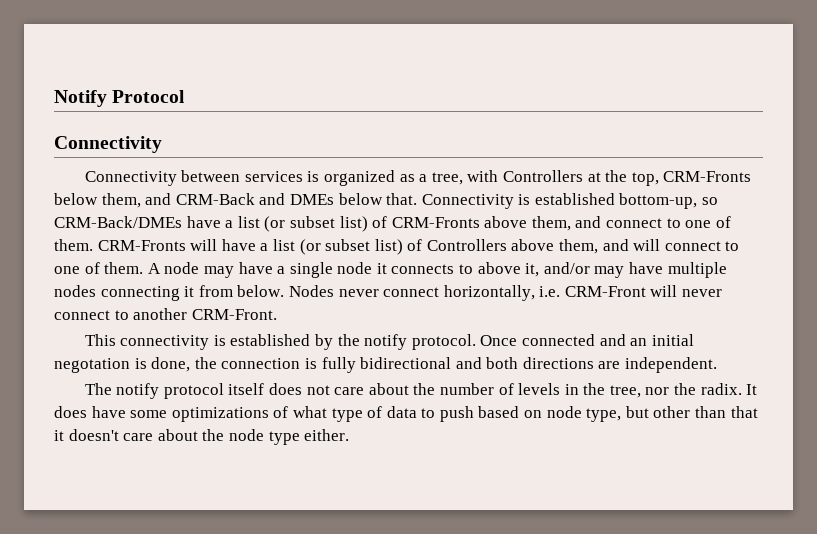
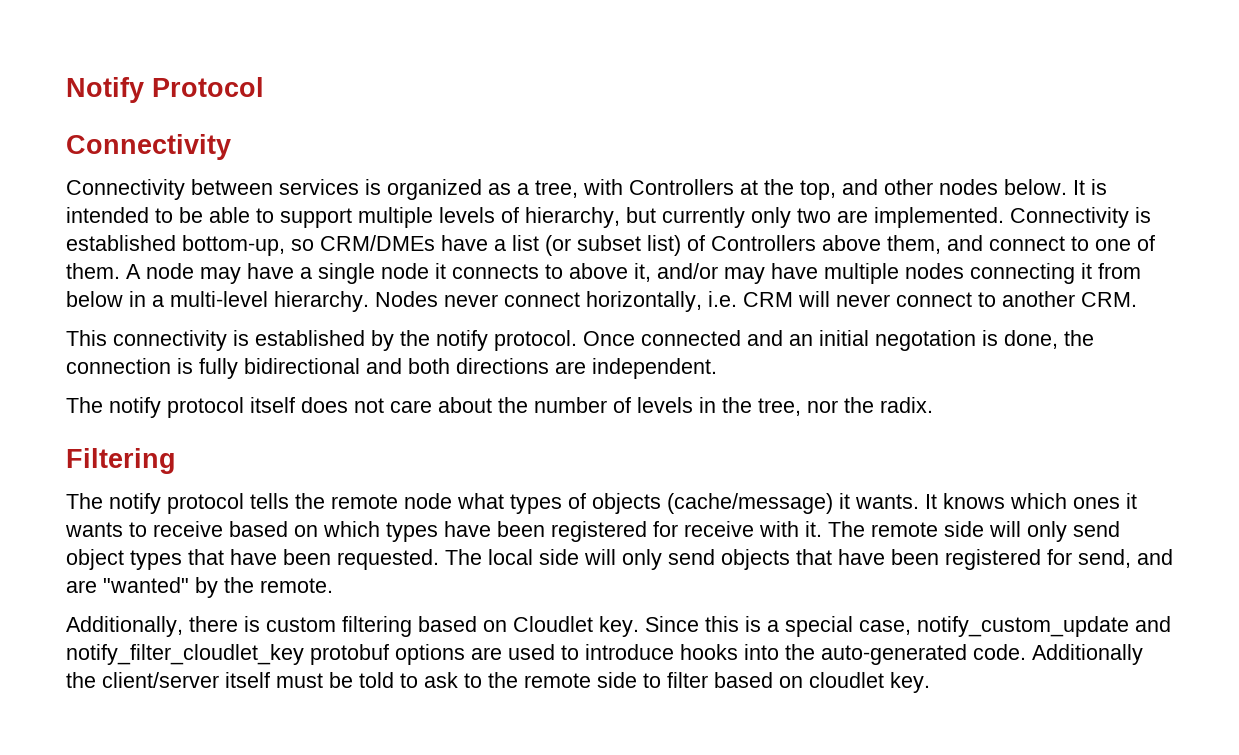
[663,171,752,182] [54,193,418,208] CRM-Fronts below them, and CRM-Back and DMEs below that. -> [842,179,1107,195] [66,207,1004,228] and other nodes below. It is intended to be able to support multiple levels of hierarchy, but currently only two are implemented.
[54,216,731,232] [54,239,218,251] CRM-Back/DMEs have a list (or subset list) of CRM-Fronts above them, and connect to one of them. CRM-Fronts will -> [320,235,435,251] CRM/DMEs
[633,239,661,251] will -> (983, 243) none
[237,285,285,297] below. -> [66,291,369,312] below in a multi-level hierarchy.
[564,286,646,297] CRM-Front -> [743,292,793,307] CRM
[191,309,277,320] CRM-Front. -> [1081,292,1137,307] CRM.
[746,384,758,395] [54,406,758,422] [54,429,350,445] It does have some optimizations of what type of data to push based on node type, but other than that it doesn't care about the node type either. -> [66,448,176,474] [66,493,1137,514] [65,521,1120,542] [66,549,1173,570] [66,577,333,598] [66,616,1171,637] [66,644,1143,665] [66,672,930,693] // Filtering // The notify protocol tells the remote node what types of objects (cache/message) it wants. It knows which ones it wants to receive based on which types have been registered for receive with it. The remote side will only send object types that have been requested. The local side will only send objects that have been registered for send, and are "wanted" by the remote. // Additionally, there is custom filtering based on Cloudlet key. Since this is a special case, notify_custom_update and notify_filter_cloudlet_key protobuf options are used to introduce hooks into the auto-generated code. Additionally the client/server itself must be told to ask to the remote side to filter based on cloudlet key.

